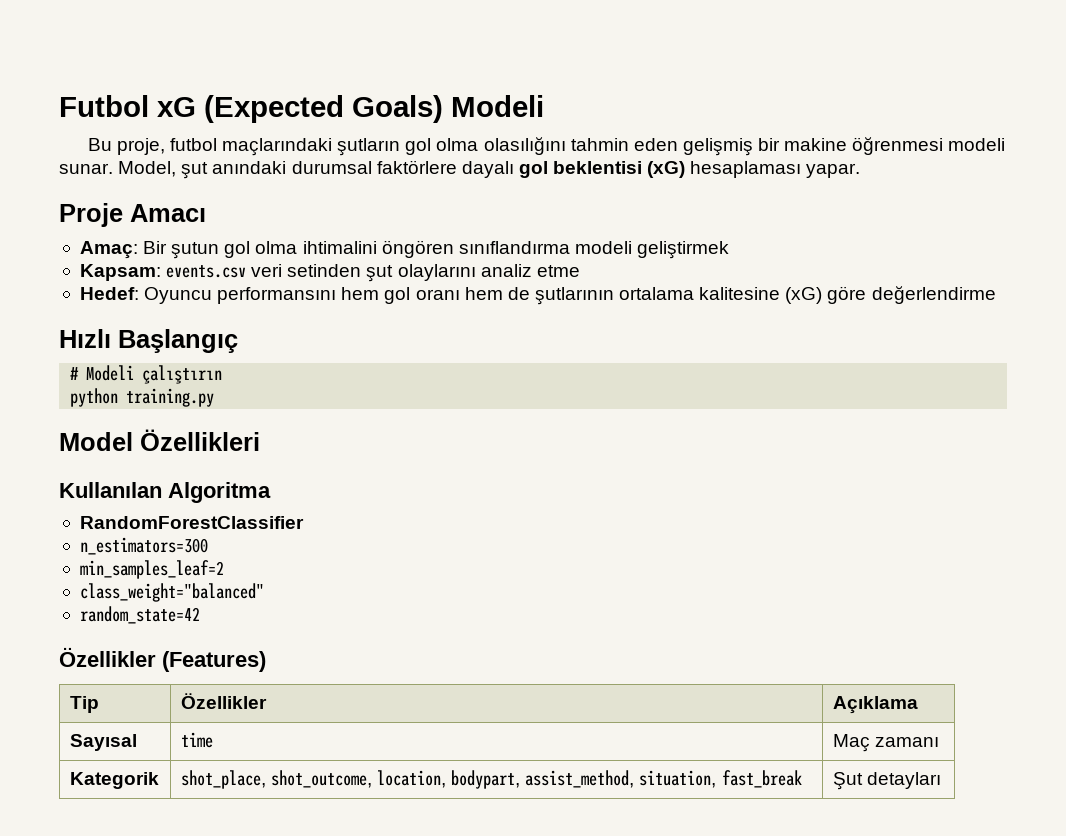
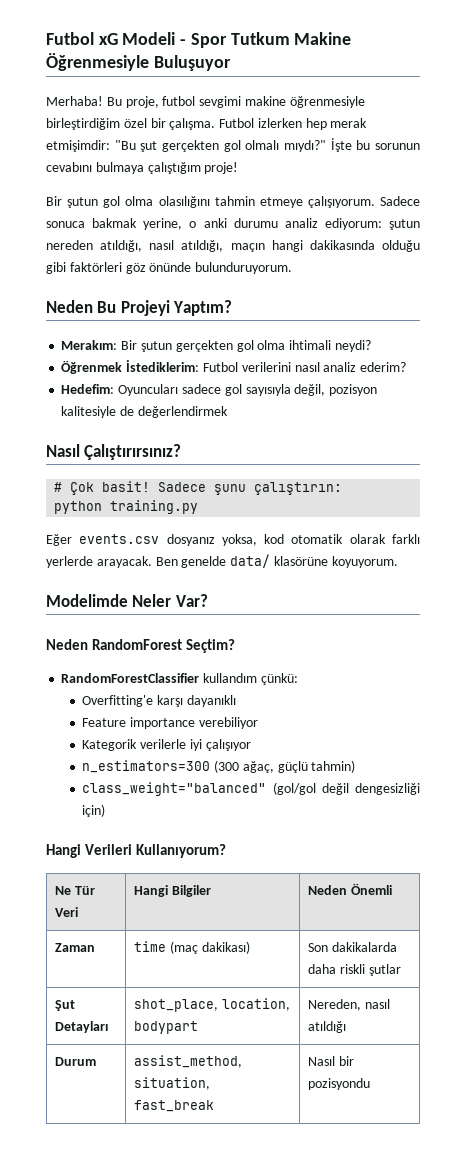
[204,95,544,123] [87,137,1006,156] [59,160,861,179] [59,203,206,227] [79,240,730,259] [79,264,580,282] [79,286,996,305] [59,329,238,353] [70,365,223,384] [70,388,215,407] [59,429,260,451] [59,482,271,503] [79,516,304,529] [79,537,208,555] [79,560,224,579] [79,583,264,602] [79,606,200,624] [59,647,266,672] [69,696,99,713] [180,693,267,709] [832,696,918,714] [69,734,137,751] [180,732,213,748] [832,734,939,752] [69,772,159,789] [180,770,521,789] (Expected Goals) Modeli // Bu proje, futbol maçlarındaki şutların gol olma olasılığını tahmin eden gelişmiş bir makine öğrenmesi modeli sunar. Model, şut anındaki durumsal faktörlere dayalı gol beklentisi (xG) hesaplaması yapar. // Proje Amacı // Amaç: Bir şutun gol olma ihtimalini öngören sınıflandırma modeli geliştirmek // Kapsam: events.csv veri setinden şut olaylarını analiz etme // Hedef: Oyuncu performansını hem gol oranı hem de şutlarının ortalama kalitesine (xG) göre değerlendirme // Hızlı Başlangıç // # Modeli çalıştırın // python training.py // Model Özellikleri // Kullanılan Algoritma // RandomForestClassifier // n_estimators=300 // min_samples_leaf=2 // class_weight="balanced" // random_state=42 // Özellikler (Features) // Tip | Özellikler | Açıklama // Sayısal | time | Maç zamanı // Kategorik | shot_place, shot_outcome, location, bodypart, -> [122,32,352,48] [46,53,231,71] [46,96,365,108] [46,118,368,130] [46,138,421,152] [46,162,239,174] [46,196,420,208] [46,218,420,230] [46,240,420,252] [46,262,293,274] [46,300,233,316] [61,340,371,352] [61,360,407,374] [61,384,378,396] [61,406,228,418] [46,444,182,460] [54,481,343,495] [54,500,199,514] [46,534,420,546] [46,554,398,568] [46,594,208,607] [46,639,236,653] [61,673,298,685] [82,695,236,707] [82,717,258,729] [82,739,251,751] [82,760,356,773] [82,782,420,796] [82,804,106,817] [46,844,227,858] [54,886,95,895] [54,907,78,917] [133,885,211,897] [307,883,392,895] [54,943,95,952] [133,941,250,954] [307,942,397,952] [307,964,401,976] [54,1000,75,1011] [54,1021,108,1033] [133,998,290,1012] [133,1021,198,1034] [307,999,390,1011] [307,1021,346,1033] [54,1057,96,1066] Modeli - Spor Tutkum Makine Öğrenmesiyle Buluşuyor // Merhaba! Bu proje, futbol sevgimi makine öğrenmesiyle birleştirdiğim özel bir çalışma. Futbol izlerken hep merak etmişimdir: "Bu şut gerçekten gol olmalı mıydı?" İşte bu sorunun cevabını bulmaya çalıştığım proje! // Bir şutun gol olma olasılığını tahmin etmeye çalışıyorum. Sadece sonuca bakmak yerine, o anki durumu analiz ediyorum: şutun nereden atıldığı, nasıl atıldığı, maçın hangi dakikasında olduğu gibi faktörleri göz önünde bulunduruyorum. // Neden Bu Projeyi Yaptım? // Merakım: Bir şutun gerçekten gol olma ihtimali neydi? // Öğrenmek İstediklerim: Futbol verilerini nasıl analiz ederim? // Hedefim: Oyuncuları sadece gol sayısıyla değil, pozisyon kalitesiyle de değerlendirmek // Nasıl Çalıştırırsınız? // # Çok basit! Sadece şunu çalıştırın: // python training.py // Eğer events.csv dosyanız yoksa, kod otomatik olarak farklı yerlerde arayacak. Ben genelde data/ klasörüne koyuyorum. // Modelimde Neler Var? // Neden RandomForest Seçtim? // RandomForestClassifier kullandım çünkü: // Overfitting'e karşı dayanıklı // Feature importance verebiliyor // Kategorik verilerle iyi çalışıyor // n_estimators=300 (300 ağaç, güçlü tahmin) // class_weight="balanced" (gol/gol değil dengesizliği için) // Hangi Verileri Kullanıyorum? // Ne Tür Veri | Hangi Bilgiler | Neden Önemli // Zaman | time (maç dakikası) | Son dakikalarda daha riskli şutlar // Şut Detayları | shot_place, location, bodypart | Nereden, nasıl atıldığı // Durum |
[832,772,941,790] Şut detayları -> [307,1056,354,1066] [307,1078,370,1090] Nasıl bir pozisyondu

